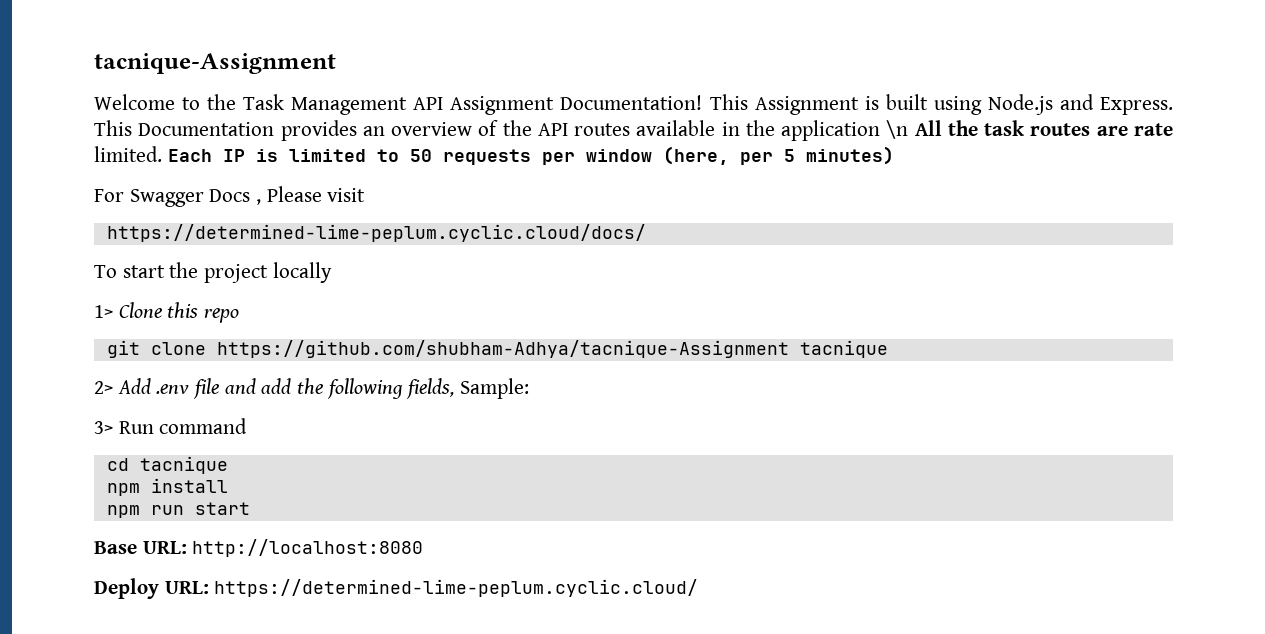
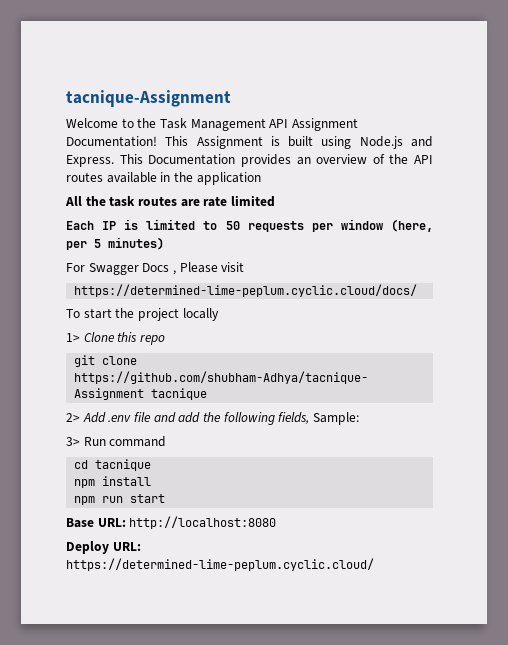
[886,120,909,139] \n -> (261, 178) //
[94,146,162,162] limited. -> [230,195,275,207] limited //

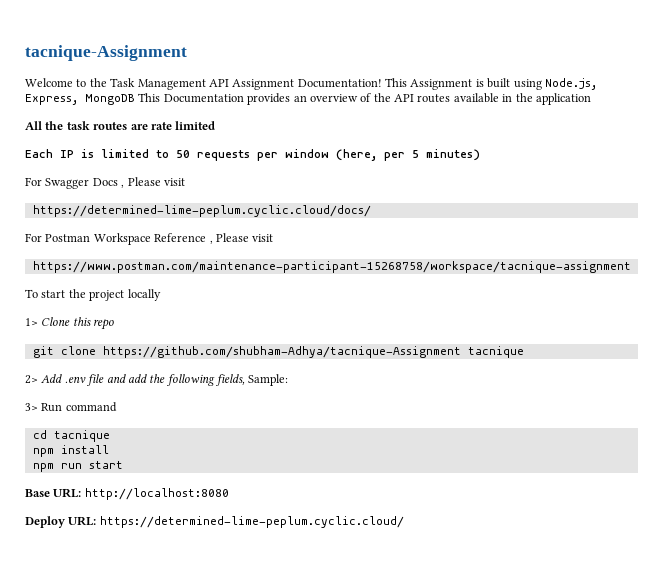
[359,136,433,149] [66,155,114,167] Node.js and Express. -> [544,78,597,90] [25,94,135,105] Node.js, Express, MongoDB
(418, 290) none -> [25,233,274,245] [32,261,631,273] // For Postman Workspace Reference , Please visit // https://www.postman.com/maintenance-participant-15268758/workspace/tacnique-assignment

